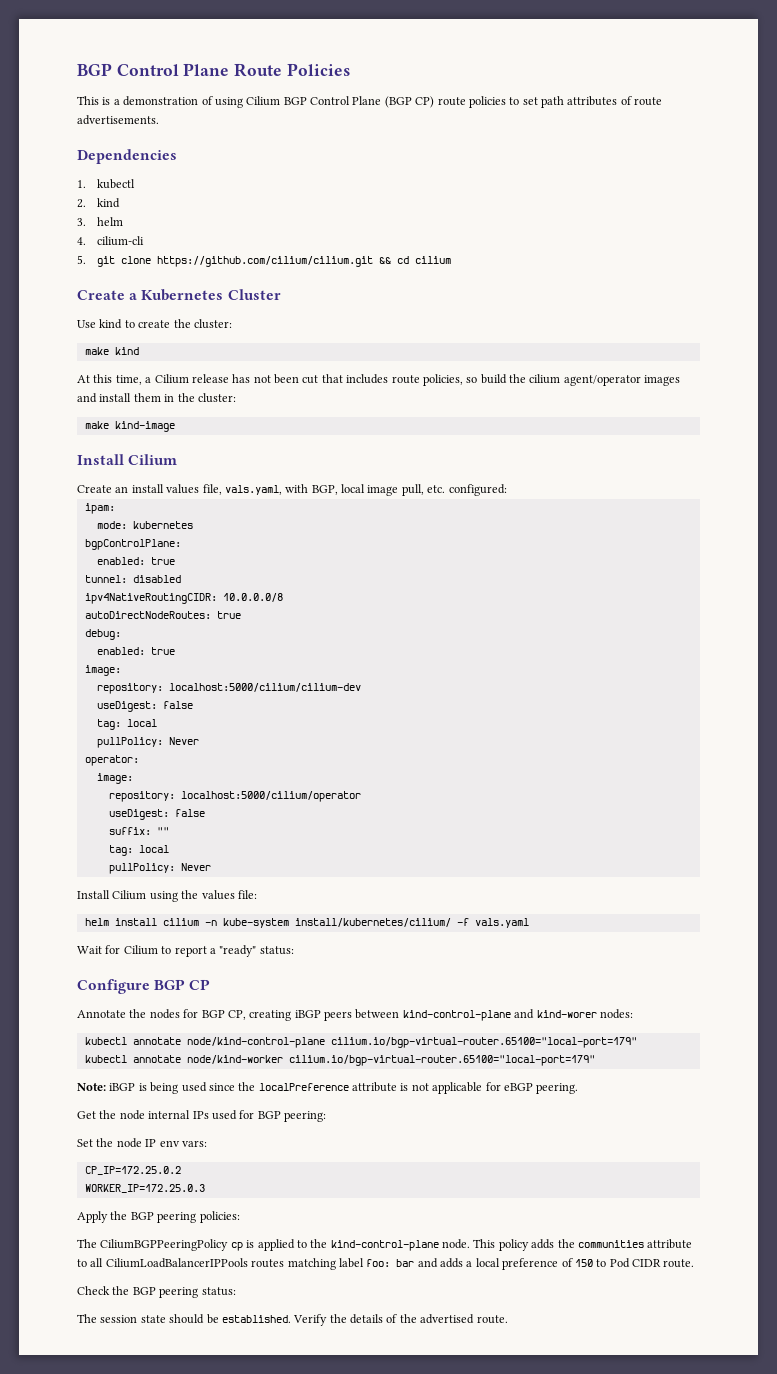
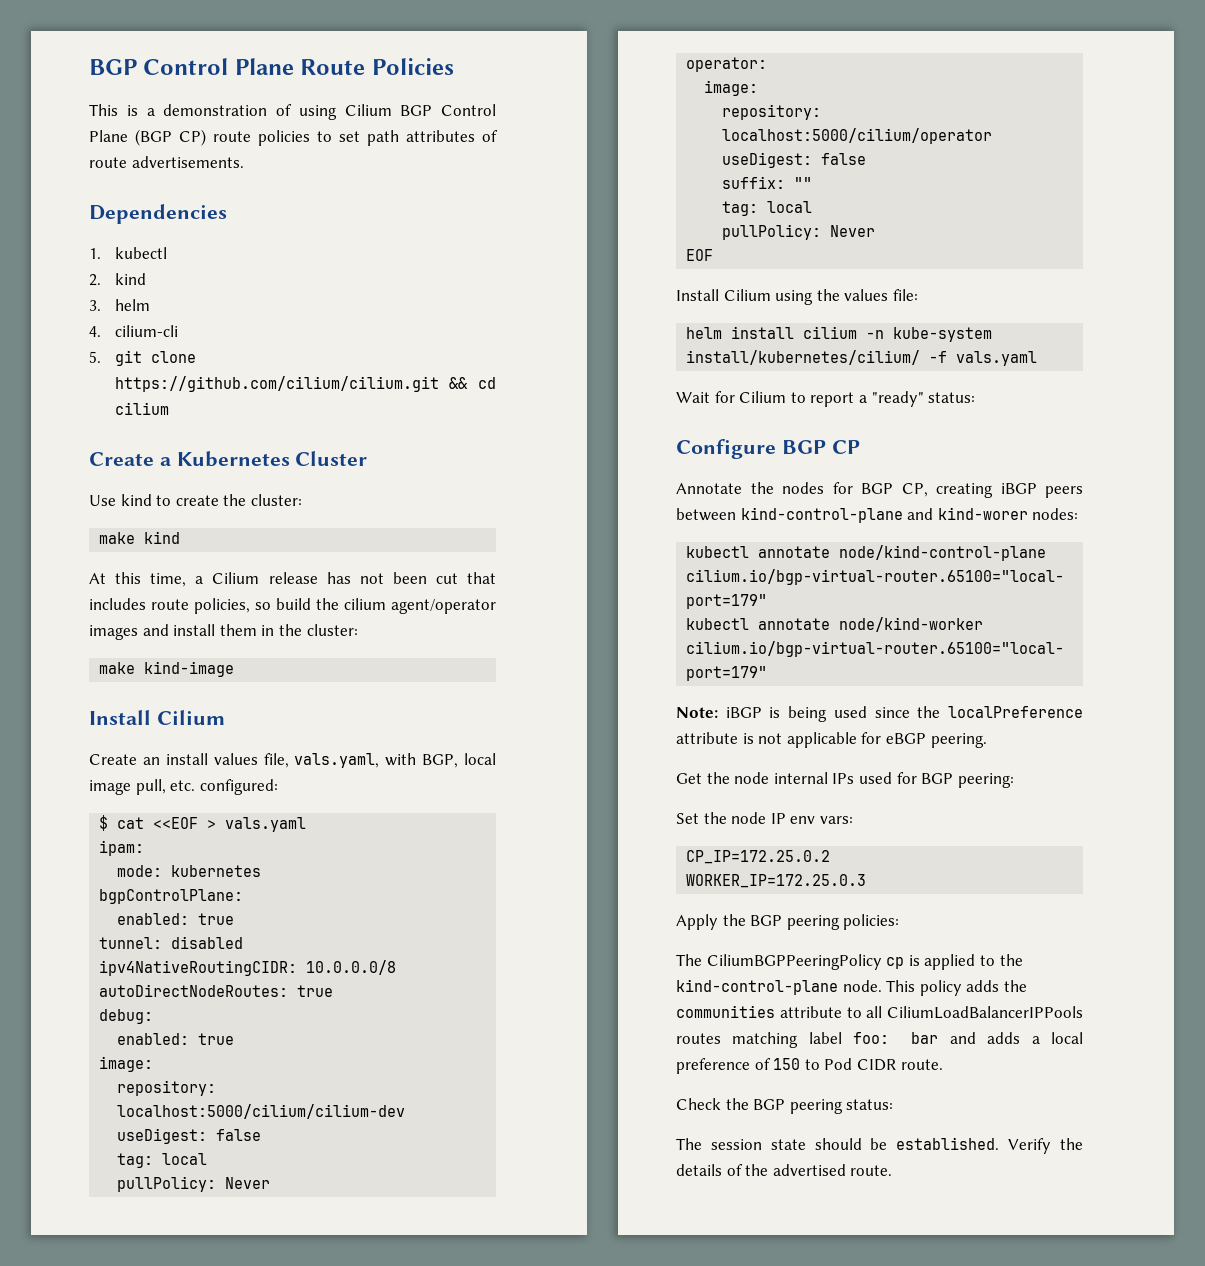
(507, 490) none -> [99,815,307,832] // $ cat <<EOF > vals.yaml
(211, 867) none -> [686,249,714,261] // EOF

